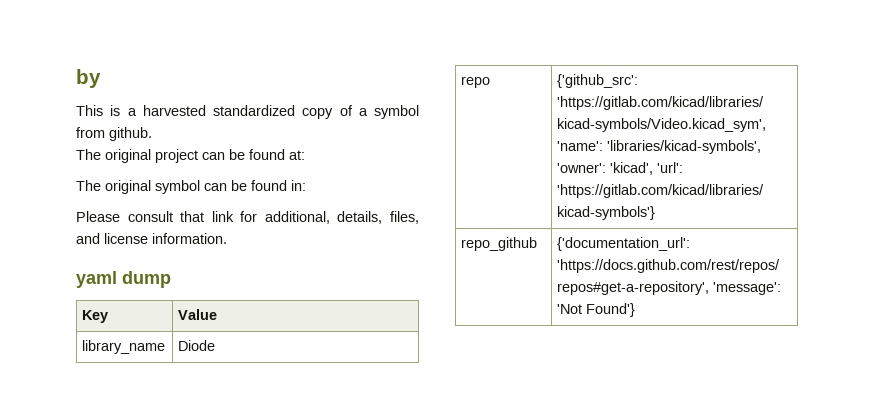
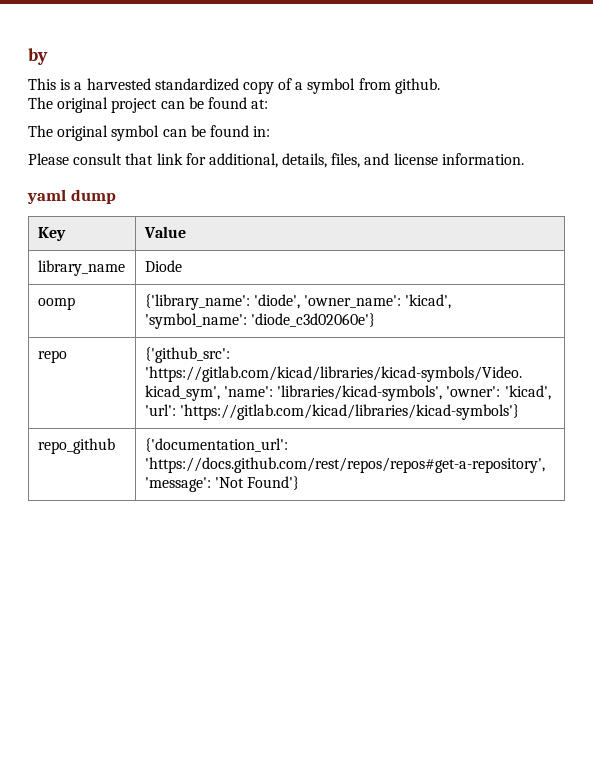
(216, 345) none -> [37,297,75,310] [144,294,452,310] [144,313,376,329] // oomp | {'library_name': 'diode', 'owner_name': 'kicad', 'symbol_name': 'diode_c3d02060e'}

